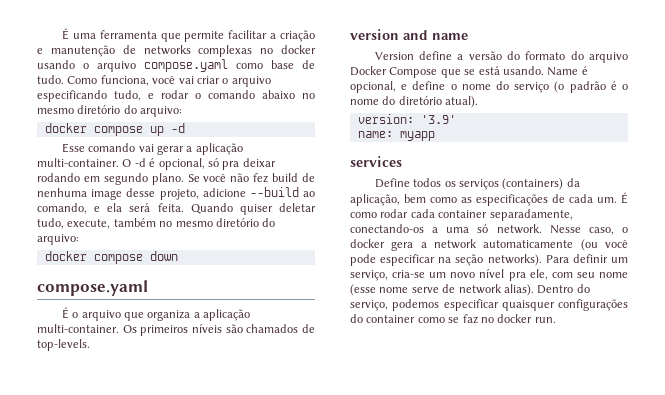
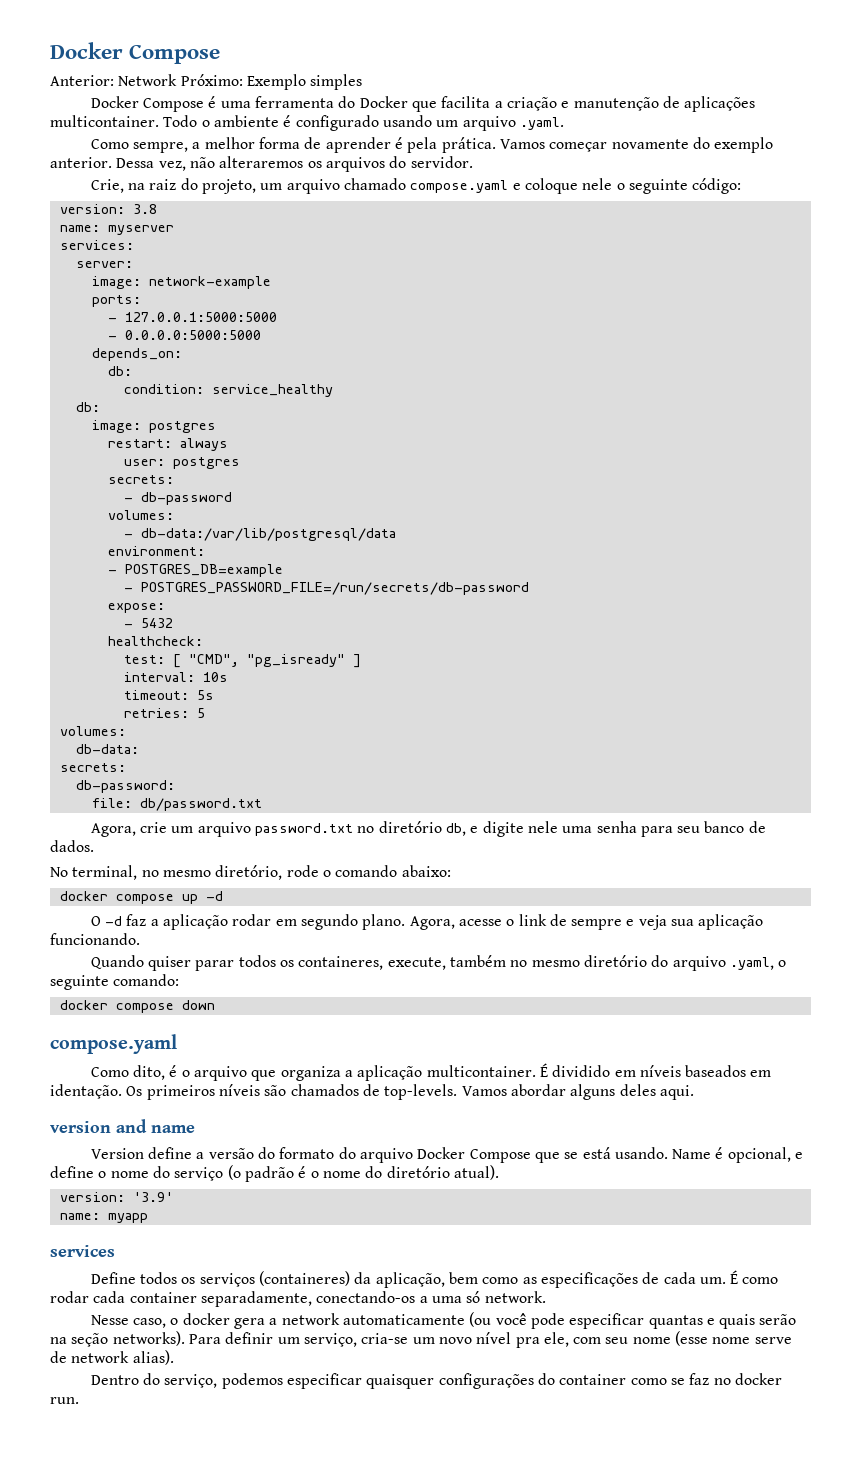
[61,28,268,42] É uma ferramenta que permite facilitar -> [50,42,221,64] [50,74,363,90] [90,96,491,112] Docker Compose // Anterior: Network Próximo: Exemplo simples // Docker Compose é uma ferramenta do Docker que facilita
[143,45,316,57] [37,59,315,72] [37,75,271,87] [37,90,315,102] [37,105,183,117] [44,123,185,136] [61,143,243,155] [37,158,276,170] [37,173,315,185] [37,187,315,200] [37,203,316,215] [37,218,64,229] networks complexas no docker usando o arquivo compose.yaml como base de tudo. Como funciona, você vai criar o arquivo especificando tudo, e rodar o comando abaixo no mesmo diretório do arquivo: // docker compose up -d // Esse comando vai gerar a aplicação multi-container. O -d é opcional, só pra deixar rodando em segundo plano. Se você não fez build de nenhuma image desse projeto, adicione --build ao comando, e ela será feita. Quando quiser deletar tudo, -> [684,96,756,112] [50,115,564,131] [90,137,774,153] [50,156,473,172] [90,178,742,194] [59,204,157,214] [59,225,174,235] [59,240,134,250] [75,261,133,268] [91,276,271,289] [91,295,141,307] [107,312,277,322] [107,330,261,340] [91,348,182,361] [107,366,132,376] [123,384,333,397] [75,402,100,412] [91,420,216,433] [107,438,228,451] [123,457,240,469] [107,475,174,484] [123,492,232,505] [107,510,174,520] [123,528,396,541] [107,546,205,556] [107,564,283,577] [123,582,529,595] [107,603,165,613] [123,618,173,628] [107,636,203,646] [123,654,361,668] [123,672,228,682] [123,690,214,700] [123,708,205,718] [59,726,126,736] [75,744,139,754] [59,763,126,772] [75,780,175,793] [91,798,262,811] [90,821,766,837] [50,840,94,852] [50,865,451,880] [59,891,223,904] [90,914,764,930] [50,933,140,945] [90,955,384,971] aplicações multicontainer. Todo o ambiente é configurado usando um arquivo .yaml. // Como sempre, a melhor forma de aprender é pela prática. Vamos começar novamente do exemplo anterior. Dessa vez, não alteraremos os arquivos do servidor. // Crie, na raiz do projeto, um arquivo chamado compose.yaml e coloque nele o seguinte código: // version: 3.8 // name: myserver // services: // server: // image: network-example // ports: // - 127.0.0.1:5000:5000 // - 0.0.0.0:5000:5000 // depends_on: // db: // condition: service_healthy // db: // image: postgres // restart: always // user: postgres // secrets: // - db-password // volumes: // - db-data:/var/lib/postgresql/data // environment: // - POSTGRES_DB=example // - POSTGRES_PASSWORD_FILE=/run/secrets/db-password // expose: // - 5432 // healthcheck: // test: [ "CMD", "pg_isready" ] // interval: 10s // timeout: 5s // retries: 5 // volumes: // db-data: // secrets: // db-password: // file: db/password.txt // Agora, crie um arquivo password.txt no diretório db, e digite nele uma senha para seu banco de dados. // No terminal, no mesmo diretório, rode o comando abaixo: // docker compose up -d // O -d faz a aplicação rodar em segundo plano. Agora, acesse o link de sempre e veja sua aplicação funcionando. // Quando quiser parar todos os containeres,
[37,234,79,245] arquivo: -> [672,956,787,971] [50,974,180,990] arquivo .yaml, o seguinte comando:
[61,307,69,319] É -> [90,1065,178,1080] Como dito, é
[37,324,119,333] multi-container. -> [426,1063,772,1077] [50,1084,122,1099] multicontainer. É dividido em níveis baseados em identação.
(90, 345) none -> [461,1084,694,1100] Vamos abordar alguns deles aqui.
[502,178,564,190] (containers) -> [258,1271,350,1286] (containeres)
(542, 229) none -> (546, 1297) //
(436, 260) none -> [648,1314,797,1329] quantas e quais serão
(534, 290) none -> (174, 1357) //

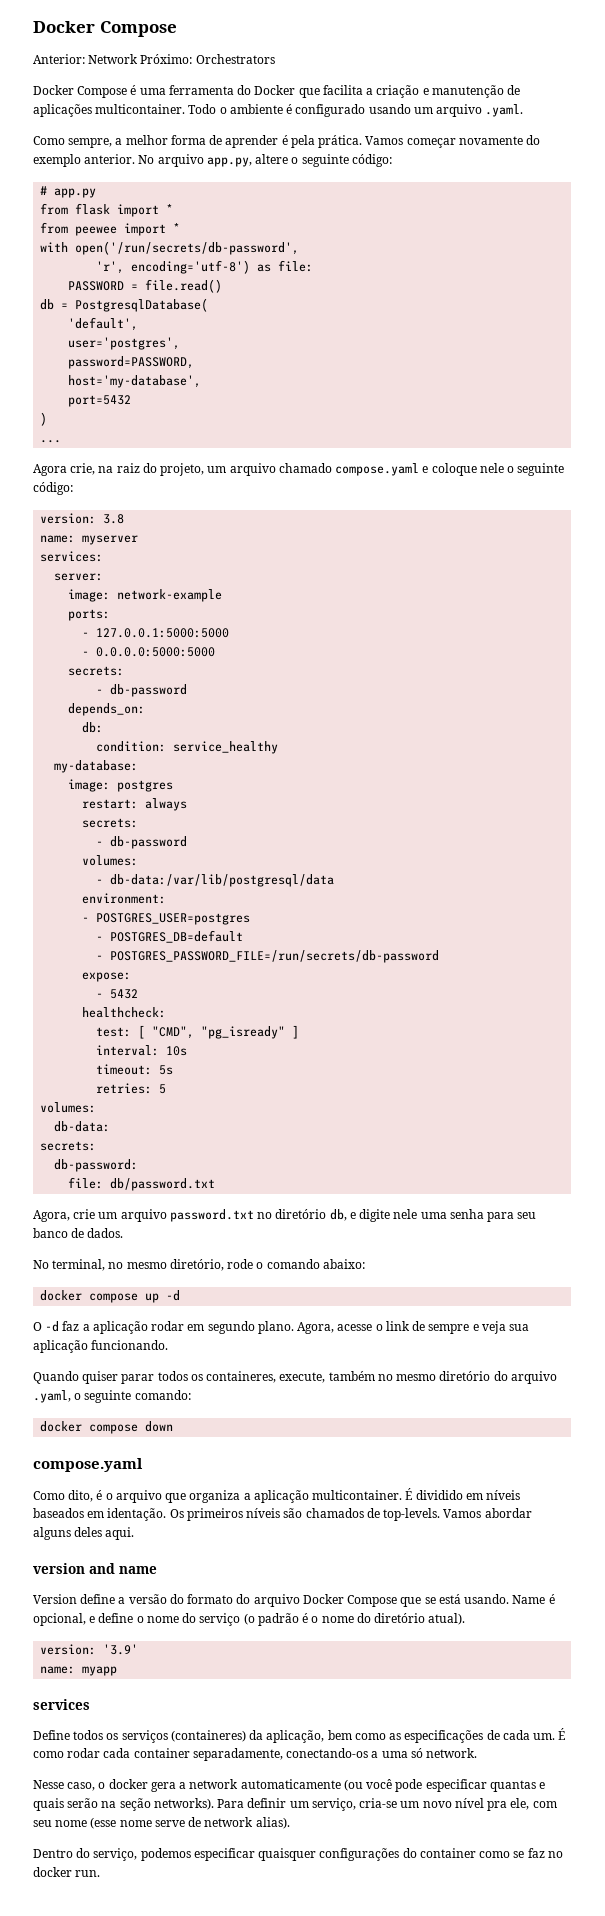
[246,74,363,90] Exemplo simples -> [195,54,275,64] Orchestrators
[116,156,473,172] [90,179,124,193] Dessa vez, não alteraremos os arquivos do servidor. // Crie, -> [138,154,392,167] [40,186,97,198] [40,203,174,217] [40,222,181,236] [40,241,300,255] [96,260,314,274] [68,279,223,293] [40,298,209,312] [68,317,139,331] [68,337,181,350] [68,356,195,369] [68,375,202,388] [68,395,132,407] [40,412,48,426] [40,440,62,443] [33,463,96,476] No arquivo app.py, altere o seguinte código: // # app.py // from flask import * // from peewee import * // with open('/run/secrets/db-password', // 'r', encoding='utf-8') as file: // PASSWORD = file.read() // db = PostgresqlDatabase( // 'default', // user='postgres', // password=PASSWORD, // host='my-database', // port=5432 // ) // ... // Agora crie,
(261, 335) none -> [68,666,125,676] [96,684,188,697] // secrets: // - db-password
[75,402,100,412] db: -> [54,760,139,773] my-database:
[123,457,240,469] // user: postgres -> (188, 804) none
[124,564,283,577] POSTGRES_DB=example -> [96,913,251,925] [96,930,244,943] POSTGRES_USER=postgres // - POSTGRES_DB=default

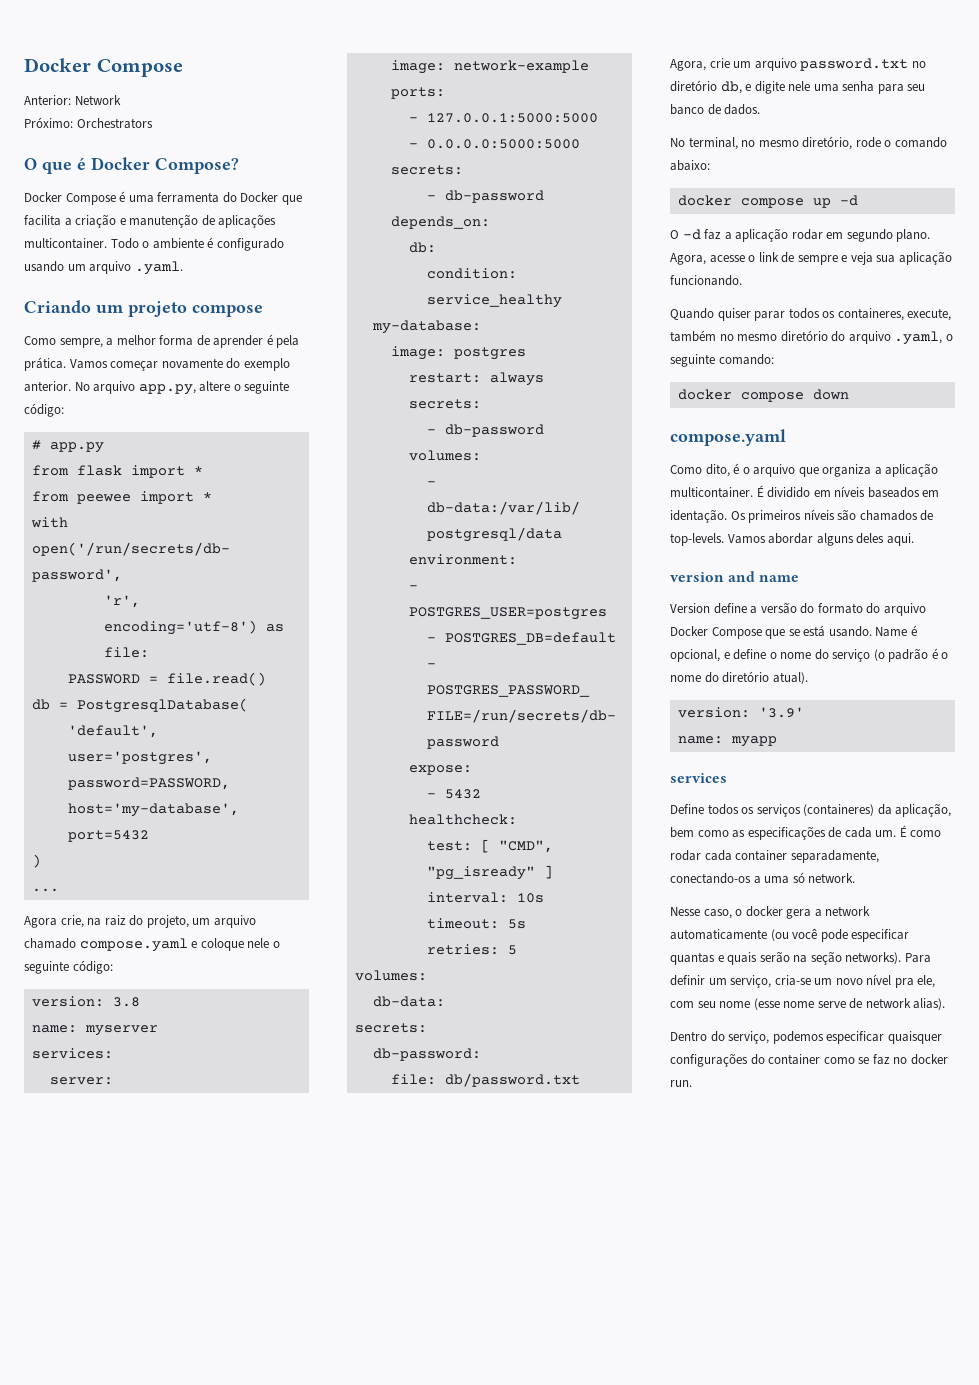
(139, 59) none -> (121, 100) //
(275, 59) none -> [24,157,239,174] // O que é Docker Compose?
(524, 110) none -> [24,300,263,317] // Criando um projeto compose

